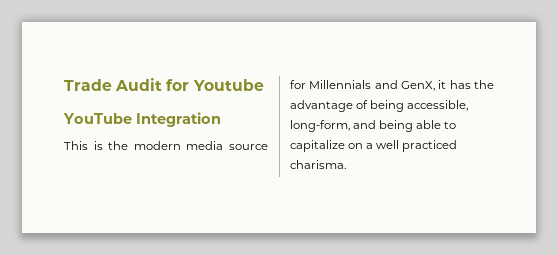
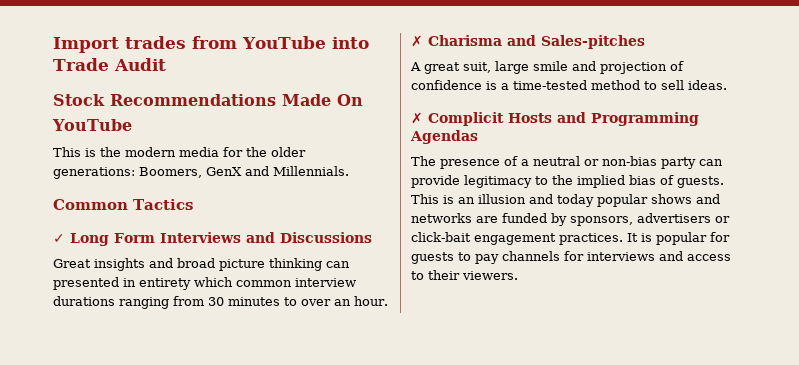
[64,78,264,91] [63,112,221,127] Trade Audit for Youtube // YouTube Integration -> [53,36,369,53] [53,58,166,71] [53,94,363,106] [52,119,132,131] Import trades from YouTube into Trade Audit // Stock Recommendations Made On // YouTube
[228,144,268,150] [290,80,494,91] [290,100,469,112] [290,120,457,132] [290,140,458,152] [290,160,346,169] source for Millennials and GenX, it has the advantage of being accessible, long-form, and being able to capitalize on a well practiced charisma. -> [223,147,306,157] [53,166,349,179] [53,199,193,210] [53,232,372,246] [53,258,350,271] [53,277,356,290] [53,296,388,309] [411,35,645,49] [410,61,684,74] [411,80,727,90] [411,112,699,126] [410,130,478,144] [411,156,723,169] [411,175,724,188] [411,194,720,207] [411,213,730,226] [411,232,730,245] [411,251,731,264] [411,270,518,280] for the older generations: Boomers, GenX and Millennials. // Common Tactics // ✓ Long Form Interviews and Discussions // Great insights and broad picture thinking can presented in entirety which common interview durations ranging from 30 minutes to over an hour. // ✗ Charisma and Sales-pitches // A great suit, large smile and projection of confidence is a time-tested method to sell ideas. // ✗ Complicit Hosts and Programming Agendas // The presence of a neutral or non-bias party can provide legitimacy to the implied bias of guests. This is an illusion and today popular shows and networks are funded by sponsors, advertisers or click-bait engagement practices. It is popular for guests to pay channels for interviews and access to their viewers.

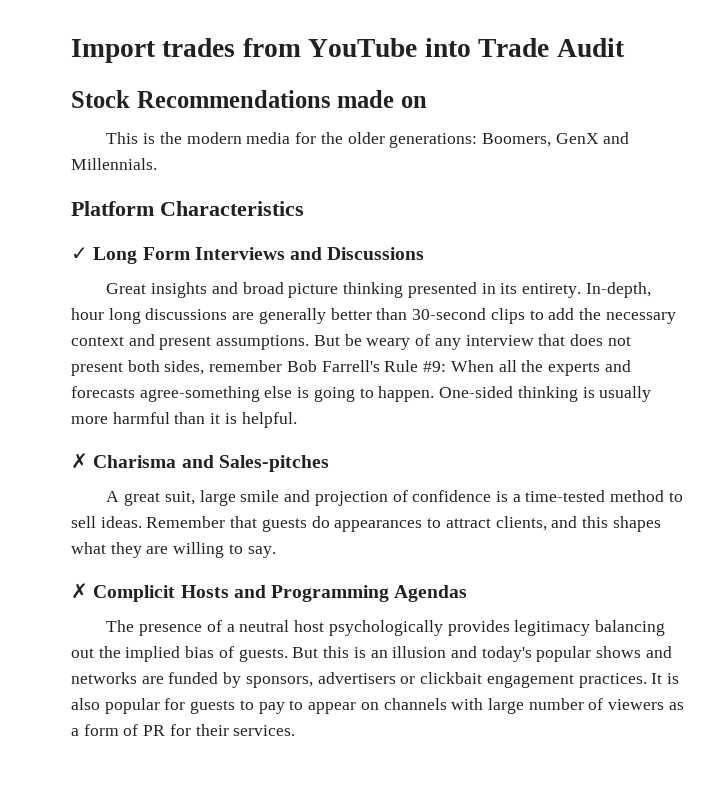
[282,94,363,106] [52,119,132,131] Made On // YouTube -> [337,90,427,108] made on
[53,199,193,210] Common Tactics -> [71,201,304,216] Platform Characteristics
[326,261,350,268] can -> (404, 290) none
[139,277,356,290] [53,296,388,309] entirety which common interview durations ranging from 30 minutes to over an hour. -> [500,282,651,298] [71,308,676,324] [71,334,631,350] [71,360,631,376] [71,386,652,402] [71,412,297,428] its entirety. In-depth, hour long discussions are generally better than 30-second clips to add the necessary context and present assumptions. But be weary of any interview that does not present both sides, remember Bob Farrell's Rule #9: When all the experts and forecasts agree-something else is going to happen. One-sided thinking is usually more harmful than it is helpful.
(727, 85) none -> [146,516,661,532] [71,542,276,558] Remember that guests do appearances to attract clients, and this shapes what they are willing to say.
[584,156,723,169] [411,175,548,188] or non-bias party can provide legitimacy to -> [294,620,665,636] [71,648,94,658] host psychologically provides legitimacy balancing out
[411,194,439,204] This -> [292,646,350,658] But this
[557,194,594,207] today -> [481,646,532,662] today's
[411,232,471,242] click-bait -> [420,672,483,684] clickbait
(652, 237) none -> [71,698,100,710] also
[502,251,731,261] [411,270,518,280] channels for interviews and access to their viewers. -> [289,698,684,714] [71,724,296,736] to appear on channels with large number of viewers as a form of PR for their services.

